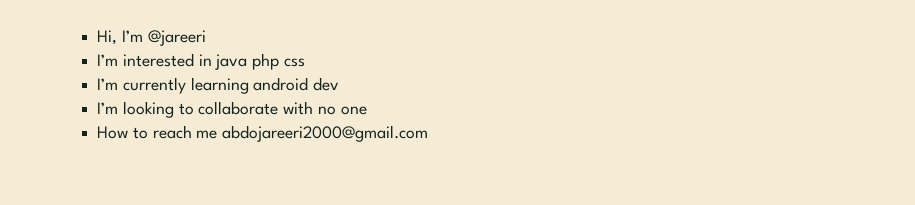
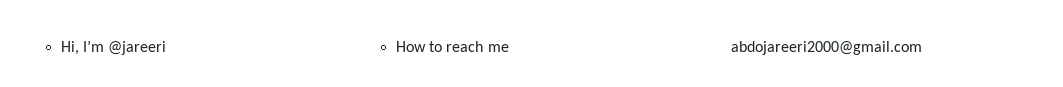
[97,53,305,70] [97,77,340,94] [97,101,367,118] // I’m interested in java php css // I’m currently learning android dev // I’m looking to collaborate with no one -> (167, 48) none

